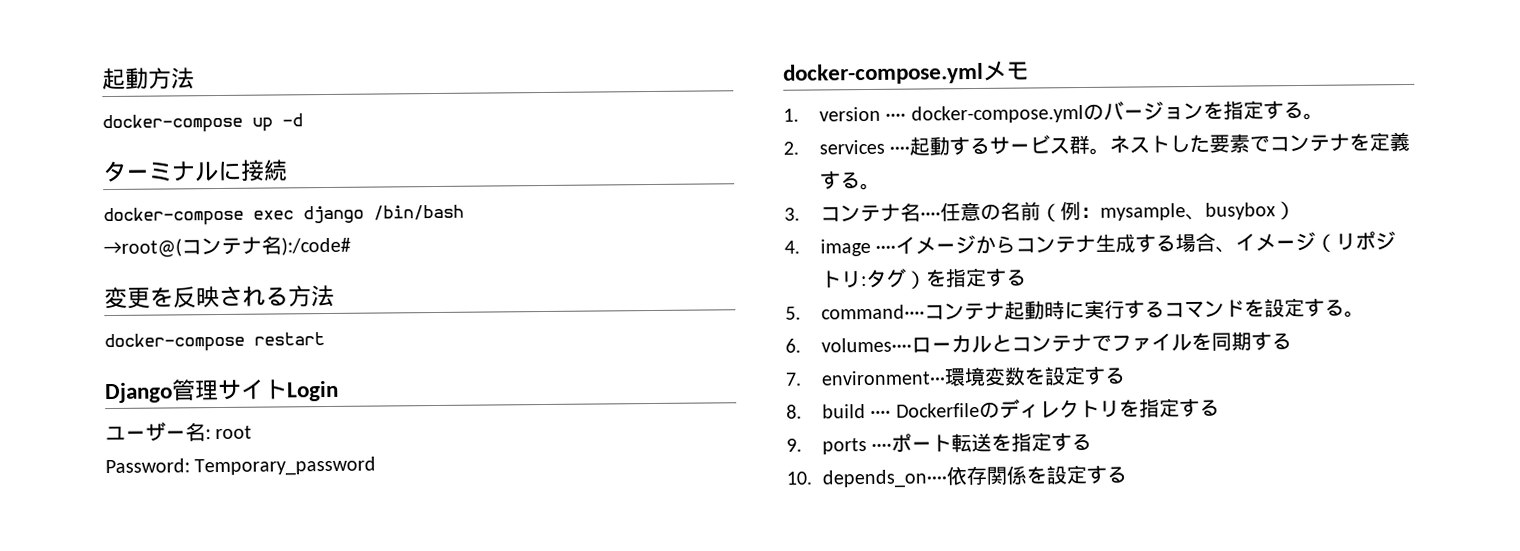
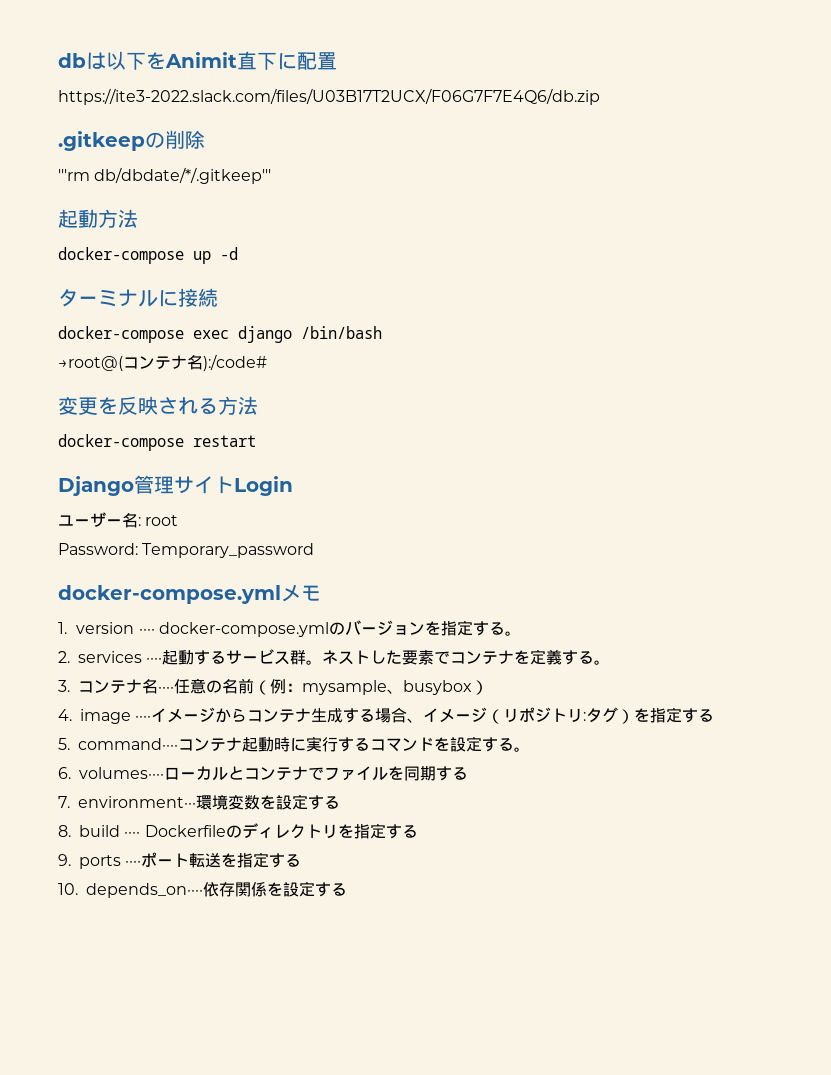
(102, 79) none -> [58,51,337,70] [58,88,600,105] [58,130,205,151] [58,167,272,184] dbは以下をAnimit直下に配置 // https://ite3-2022.slack.com/files/U03B17T2UCX/F06G7F7E4Q6/db.zip // .gitkeepの削除 // '''rm db/dbdate/*/.gitkeep''' //

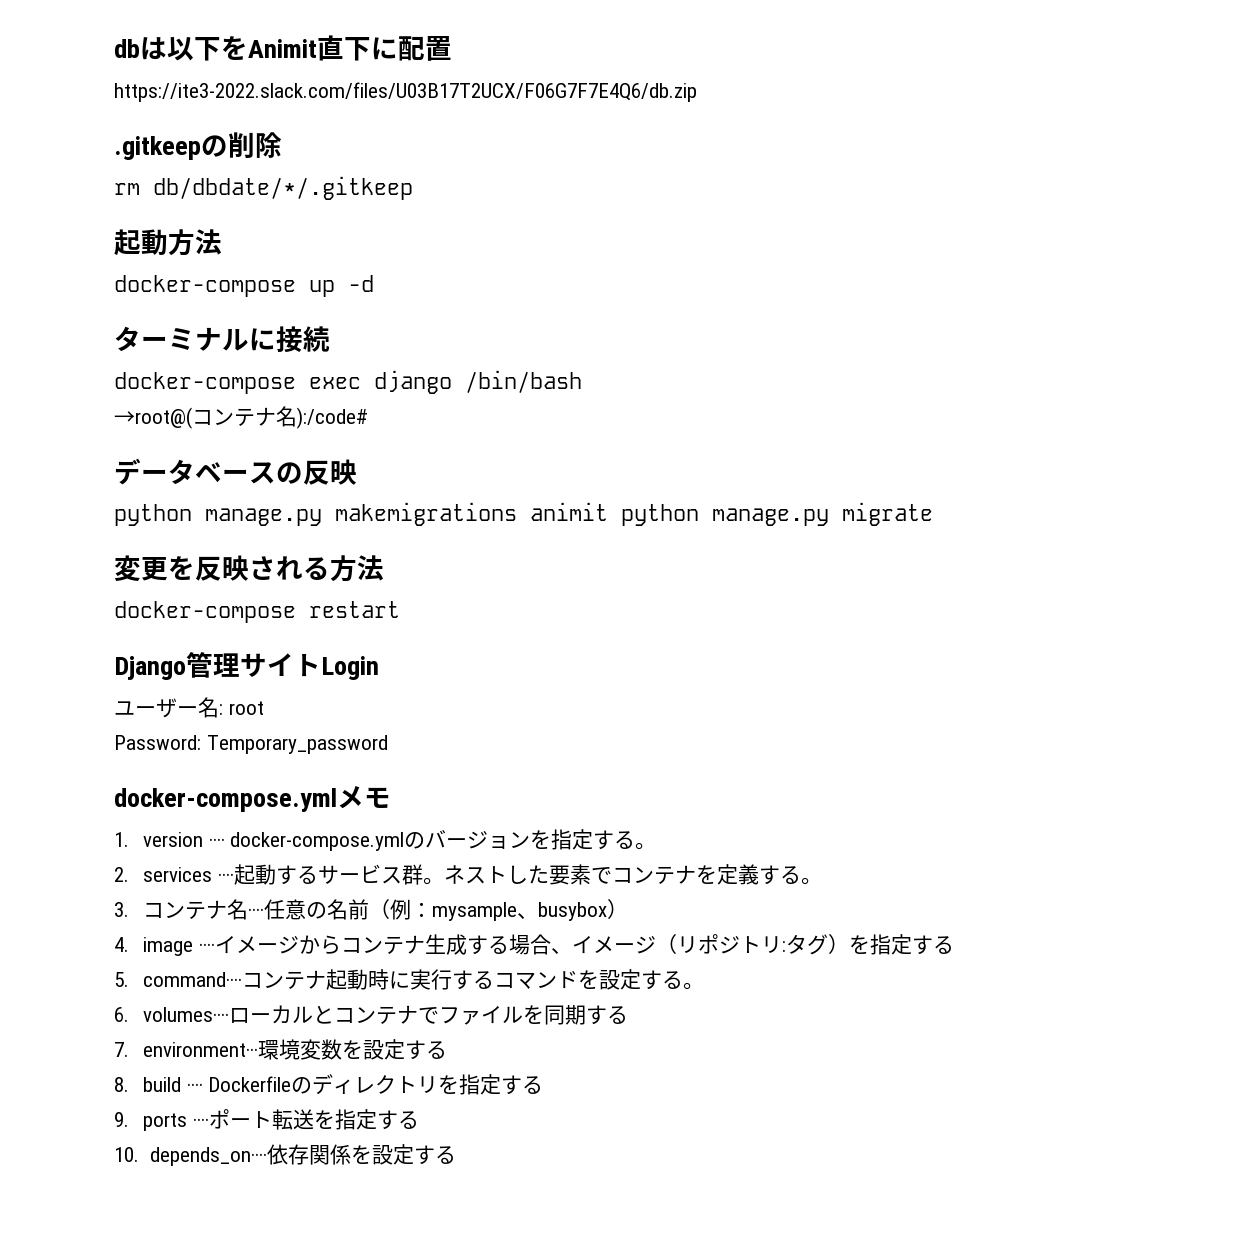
[58,167,272,184] '''rm db/dbdate/*/.gitkeep''' -> [114,176,413,200] rm db/dbdate/*/.gitkeep
(267, 362) none -> [114,458,357,485] [114,502,933,526] // データベースの反映 // python manage.py makemigrations animit python manage.py migrate

